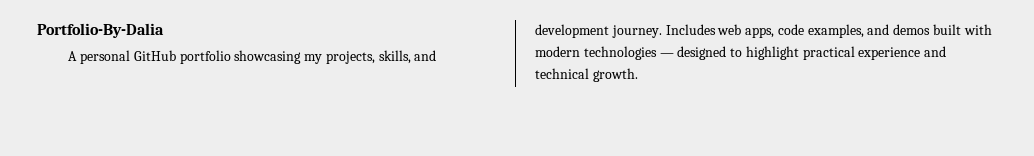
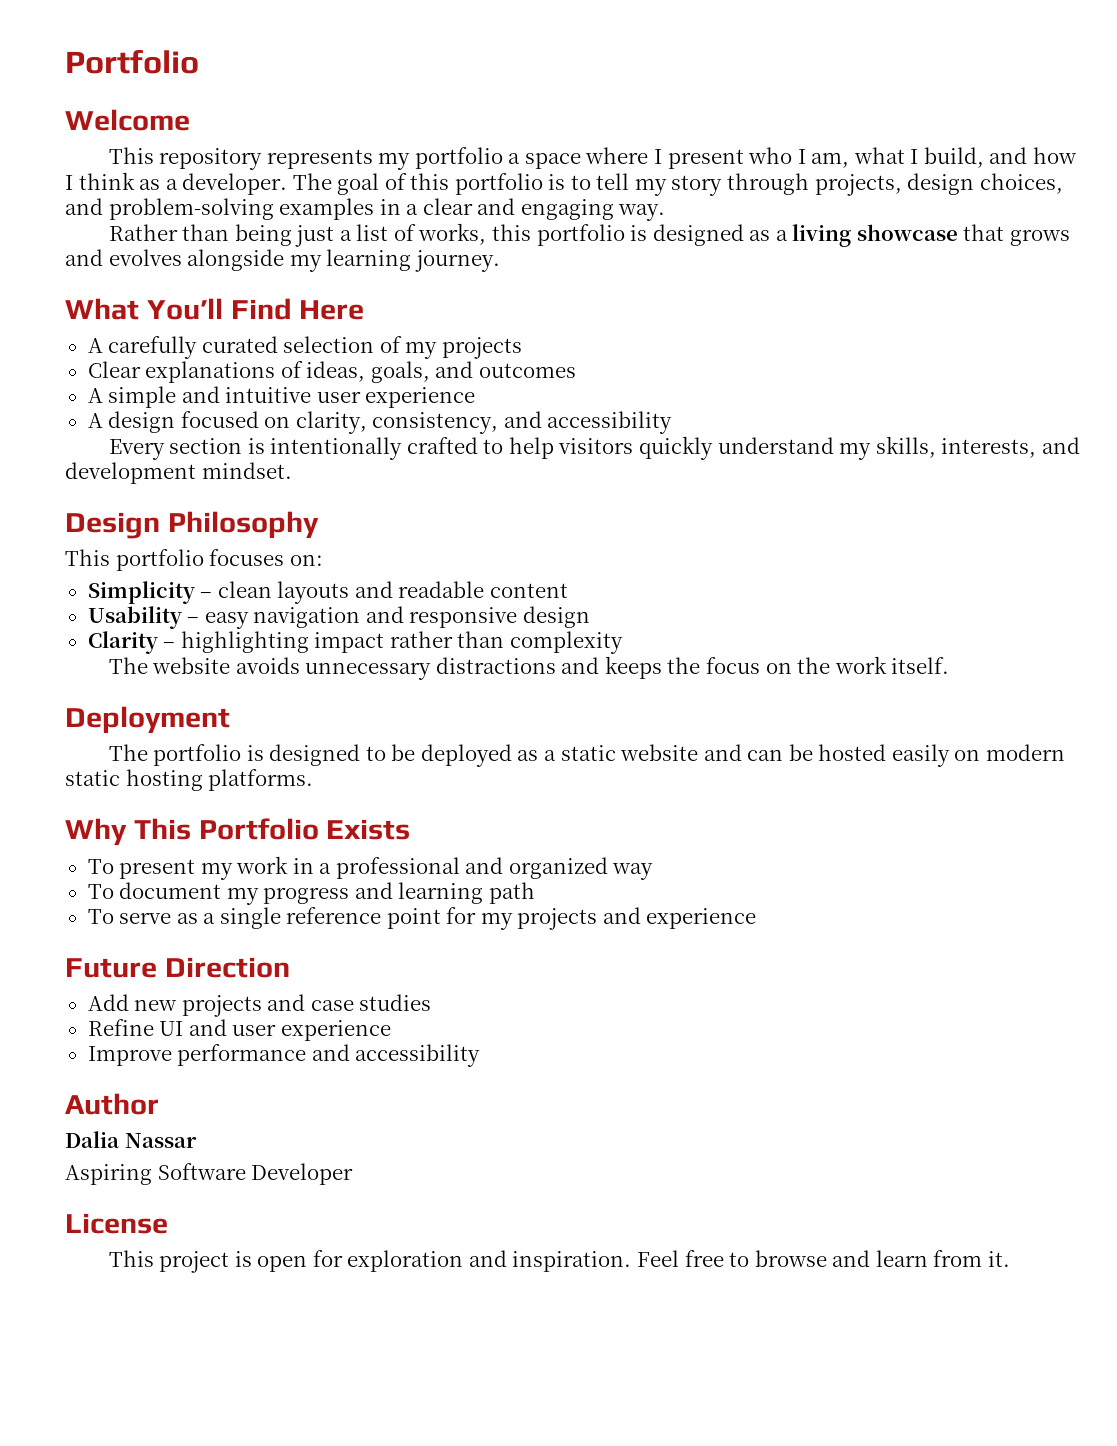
[37,23,164,38] [68,50,437,64] [535,24,992,38] [535,46,947,60] [535,68,638,82] Portfolio-By-Dalia // A personal GitHub portfolio showcasing my projects, skills, and development journey. Includes web apps, code examples, and demos built with modern technologies — designed to highlight practical experience and technical growth. -> [65,49,199,74] [65,109,190,131] [108,147,1077,170] [65,172,1063,196] [65,198,666,221] [108,223,1070,247] [65,249,500,272] [65,298,365,320] [87,336,522,359] [87,361,576,383] [87,386,476,408] [87,411,673,434] [108,436,1080,460] [65,462,292,484] [65,511,319,539] [65,549,323,571] [87,581,568,604] [87,606,590,629] [87,631,623,654] [108,656,950,680] [65,706,230,734] [108,744,1065,767] [65,769,314,791] [65,818,411,846] [87,856,654,880] [87,882,535,905] [87,907,757,930] [65,957,290,978] [87,994,432,1017] [87,1019,391,1041] [87,1044,481,1067] [65,1093,159,1115] [65,1131,197,1148] [65,1163,354,1185] [65,1213,168,1234] [108,1250,1010,1273] Portfolio // Welcome // This repository represents my portfolio a space where I present who I am, what I build, and how I think as a developer. The goal of this portfolio is to tell my story through projects, design choices, and problem-solving examples in a clear and engaging way. // Rather than being just a list of works, this portfolio is designed as a living showcase that grows and evolves alongside my learning journey. // What You’ll Find Here // A carefully curated selection of my projects // Clear explanations of ideas, goals, and outcomes // A simple and intuitive user experience // A design focused on clarity, consistency, and accessibility // Every section is intentionally crafted to help visitors quickly understand my skills, interests, and development mindset. // Design Philosophy // This portfolio focuses on: // Simplicity – clean layouts and readable content // Usability – easy navigation and responsive design // Clarity – highlighting impact rather than complexity // The website avoids unnecessary distractions and keeps the focus on the work itself. // Deployment // The portfolio is designed to be deployed as a static website and can be hosted easily on modern static hosting platforms. // Why This Portfolio Exists // To present my work in a professional and organized way // To document my progress and learning path // To serve as a single reference point for my projects and experience // Future Direction // Add new projects and case studies // Refine UI and user experience // Improve performance and accessibility // Author // Dalia Nassar // Aspiring Software Developer // License // This project is open for exploration and inspiration. Feel free to browse and learn from it.

